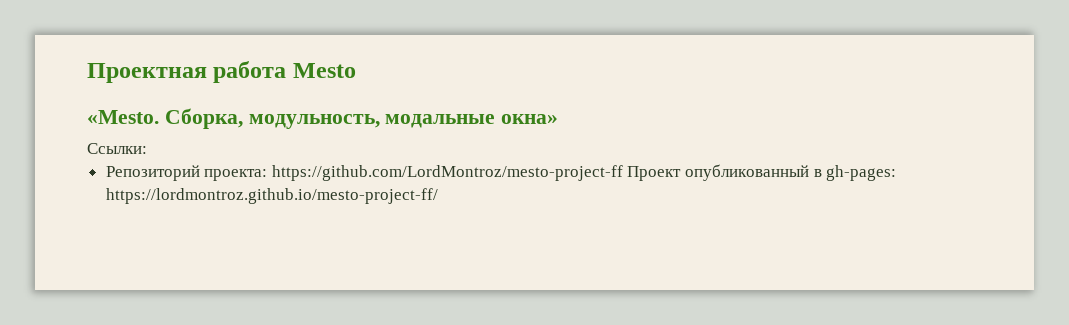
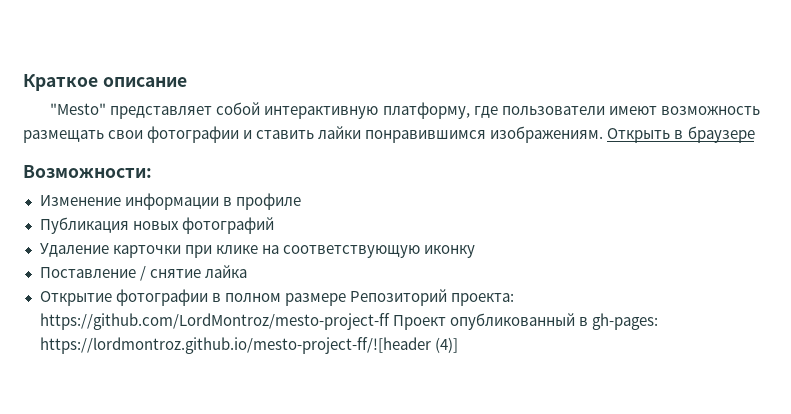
[87,61,356,83] [87,108,559,129] [87,143,147,154] Проектная работа Mesto // «Mesto. Сборка, модульность, модальные окна» // Ссылки: // -> [23,74,187,91] [50,102,760,119] [23,126,755,143] [23,165,152,178] [39,193,301,210] [39,217,274,234] [39,243,475,258] [39,265,247,281] [39,289,346,306] Краткое описание // "Mesto" представляет собой интерактивную платформу, где пользователи имеют возможность размещать свои фотографии и ставить лайки понравившимся изображениям. Открыть в браузере // Возможности: // Изменение информации в профиле // Публикация новых фотографий // Удаление карточки при клике на соответствующую иконку // Поставление / снятие лайка // Открытие фотографии в полном размере
[105,188,438,204] https://lordmontroz.github.io/mesto-project-ff/ -> [39,337,458,354] https://lordmontroz.github.io/mesto-project-ff/![header (4)]

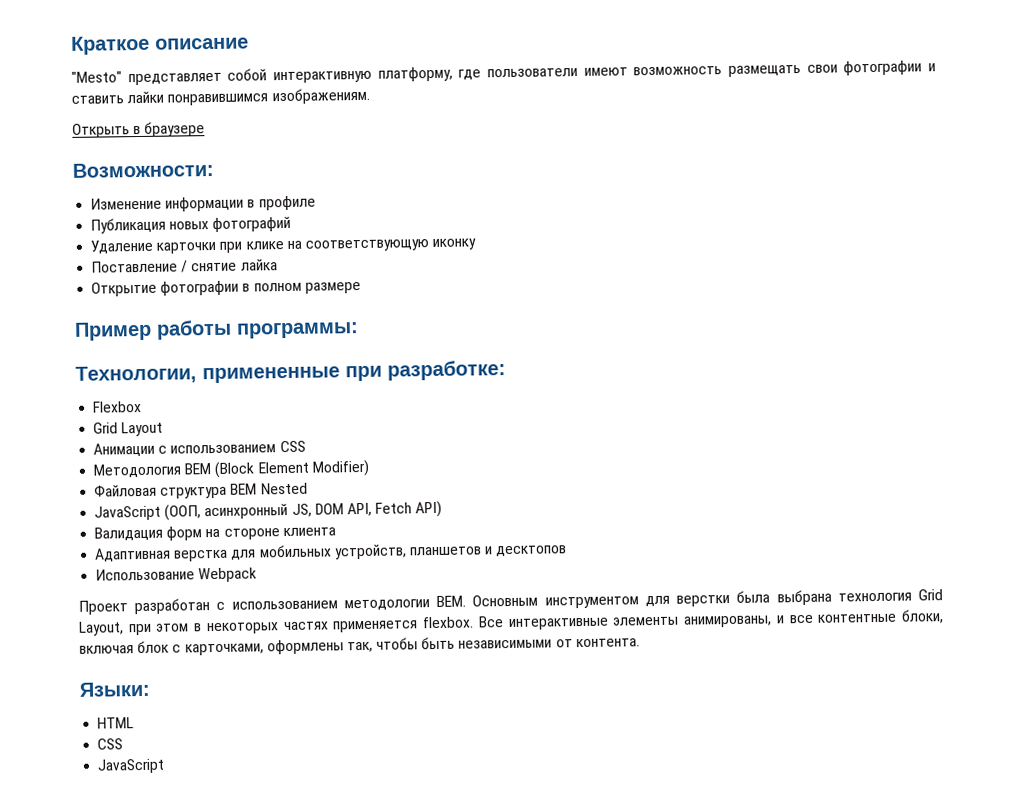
(604, 134) none -> (370, 96) //
[349,289,514,306] [39,313,658,330] [39,337,458,354] Репозиторий проекта: https://github.com/LordMontroz/mesto-project-ff Проект опубликованный в gh-pages: https://lordmontroz.github.io/mesto-project-ff/![header (4)] -> [74,319,359,341] [75,360,506,384] [92,400,143,413] [93,421,164,437] [93,440,306,457] [93,459,370,478] [94,482,308,499] [94,500,443,521] [94,526,336,541] [94,543,568,562] [95,567,258,583] [78,589,944,615] [78,609,945,636] [79,636,640,656] [79,681,151,697] [97,717,135,729] [97,738,124,750] [97,758,166,774] // Пример работы программы: // Технологии, примененные при разработке: // Flexbox // Grid Layout // Анимации с использованием CSS // Методология BEM (Block Element Modifier) // Файловая структура BEM Nested // JavaScript (ООП, асинхронный JS, DOM API, Fetch API) // Валидация форм на стороне клиента // Адаптивная верстка для мобильных устройств, планшетов и десктопов // Использование Webpack // Проект разработан с использованием методологии BEM. Основным инструментом для верстки была выбрана технология Grid Layout, при этом в некоторых частях применяется flexbox. Все интерактивные элементы анимированы, и все контентные блоки, включая блок с карточками, оформлены так, чтобы быть независимыми от контента. // Языки: // HTML // CSS // JavaScript

